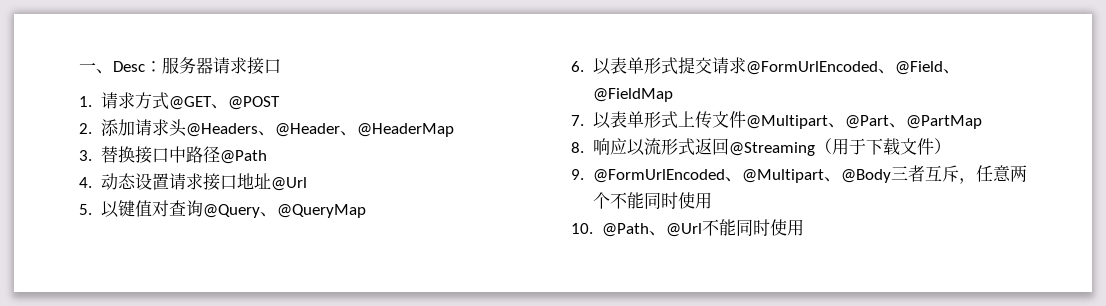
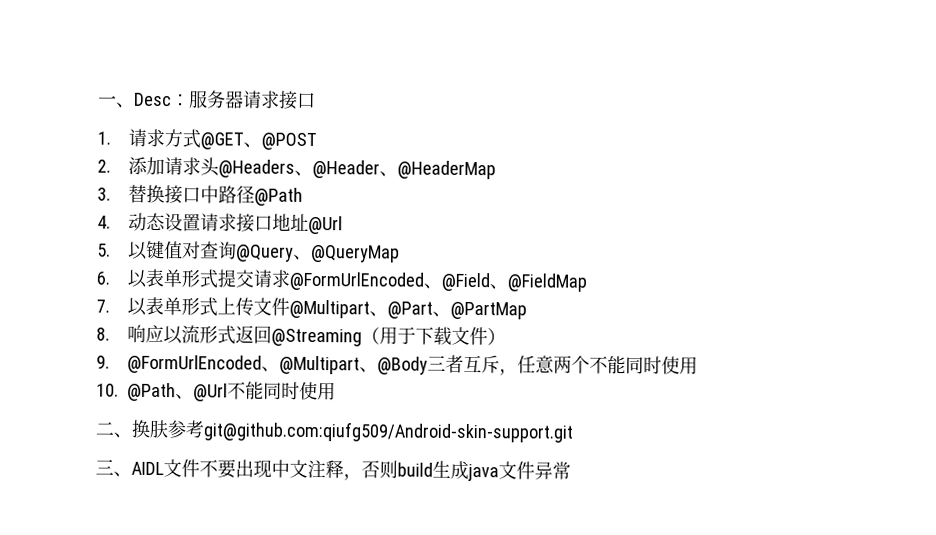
(804, 227) none -> [95,419,573,443] [95,459,571,482] // 二、换肤参考git@github.com:qiufg509/Android-skin-support.git // 三、AIDL文件不要出现中文注释，否则build生成java文件异常

